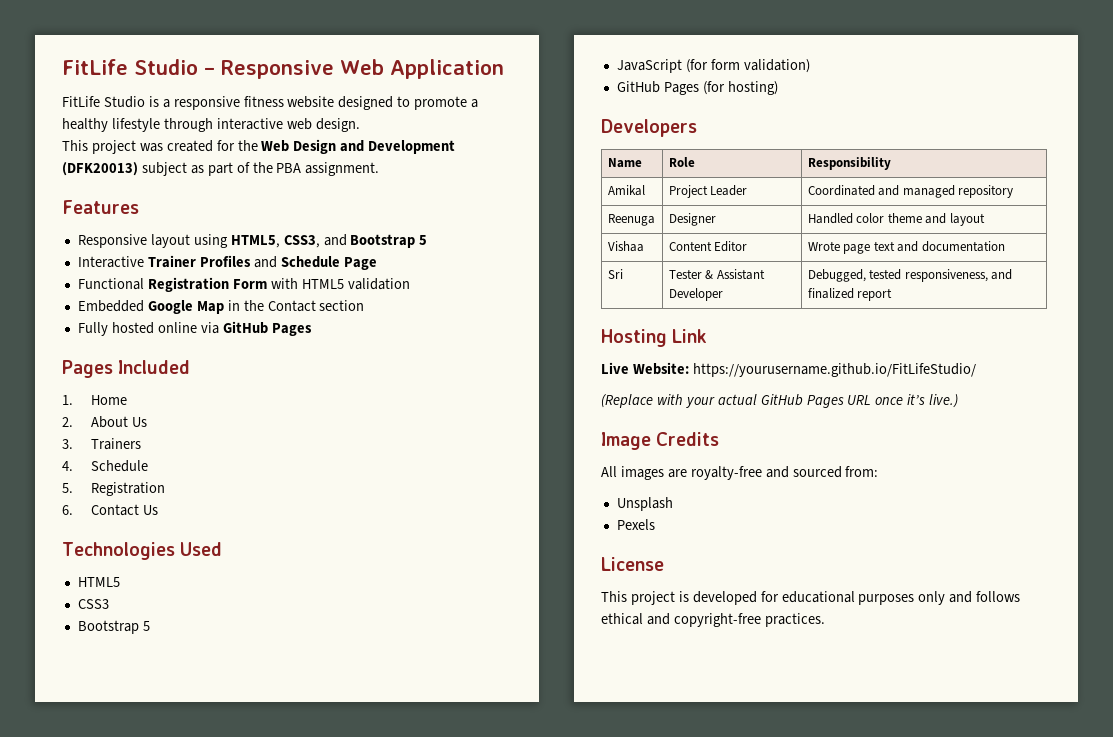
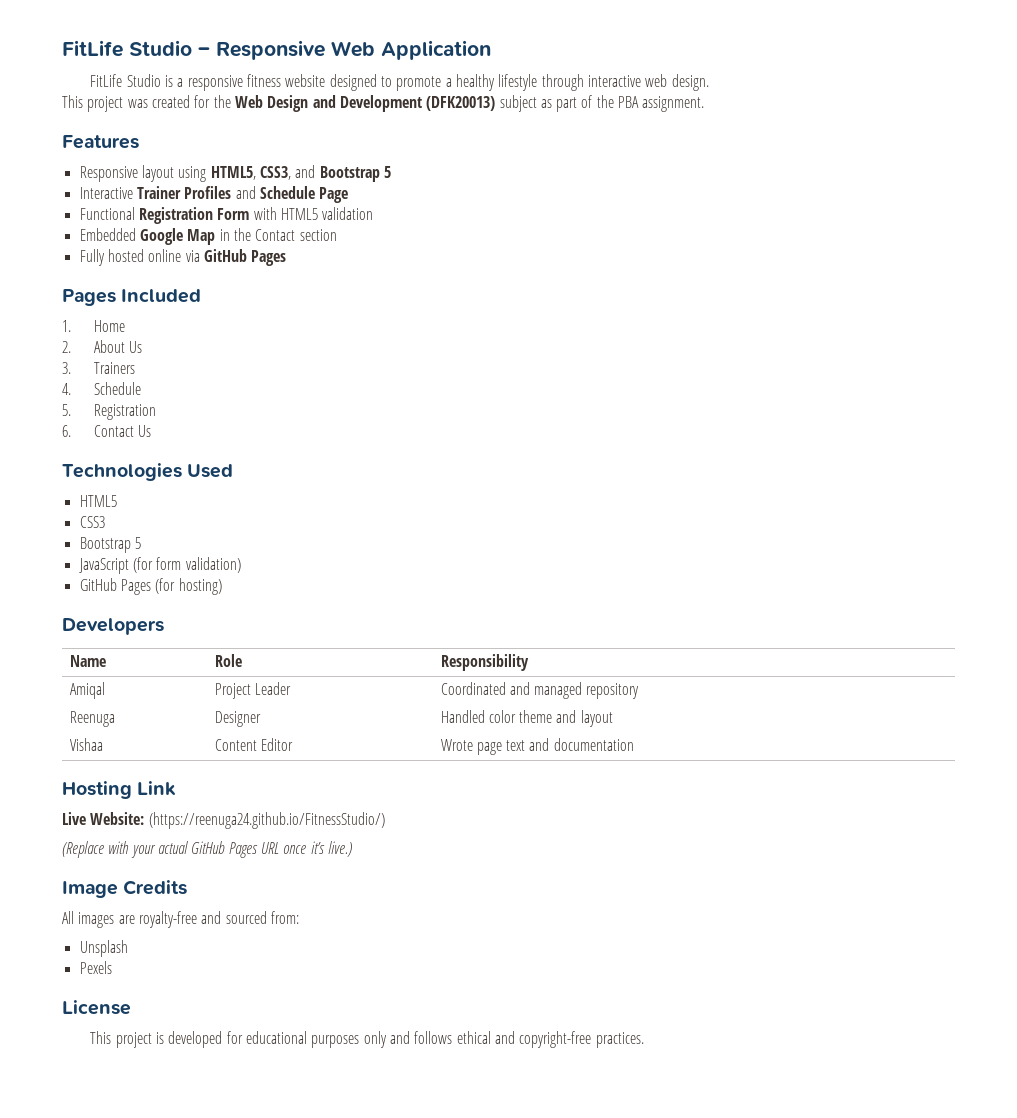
[607,185,645,196] Amikal -> [69,682,105,699] Amiqal
[607,269,623,279] [668,269,765,280] [668,288,723,301] [807,269,1013,282] [807,288,893,301] // Sri | Tester & Assistant Developer | Debugged, tested responsiveness, and finalized report -> (634, 744) none
[692,363,976,377] https://yourusername.github.io/FitLifeStudio/ -> [148,812,385,829] (https://reenuga24.github.io/FitnessStudio/)

